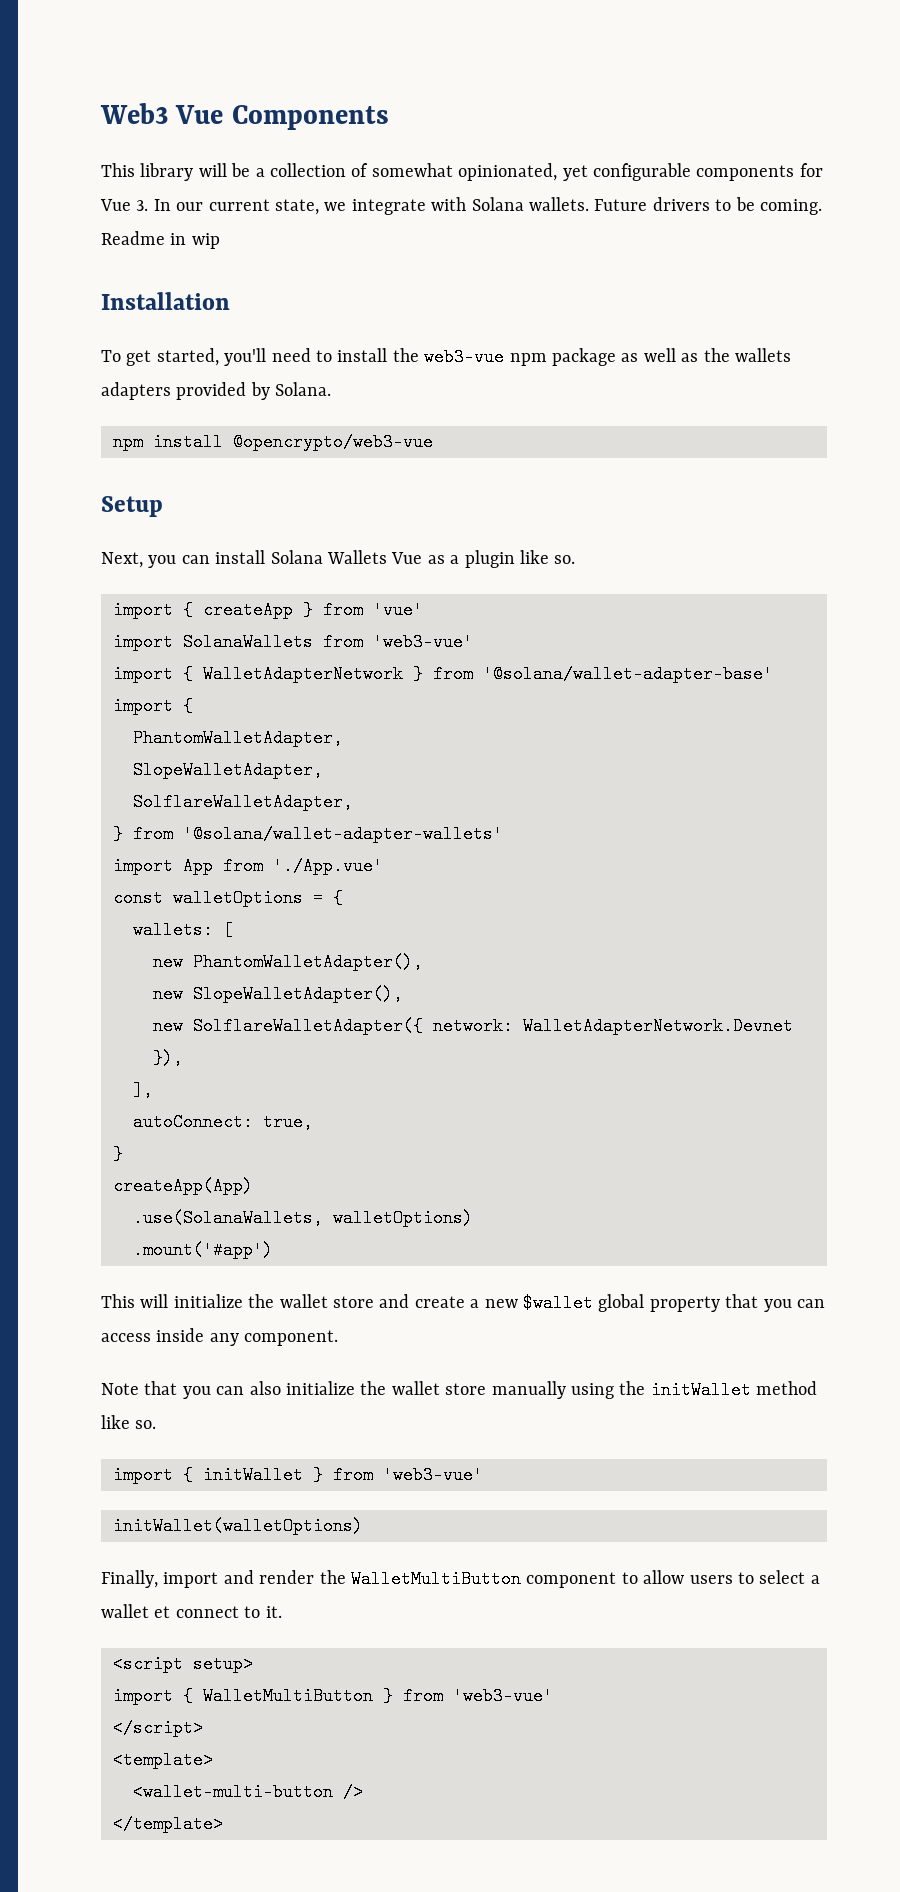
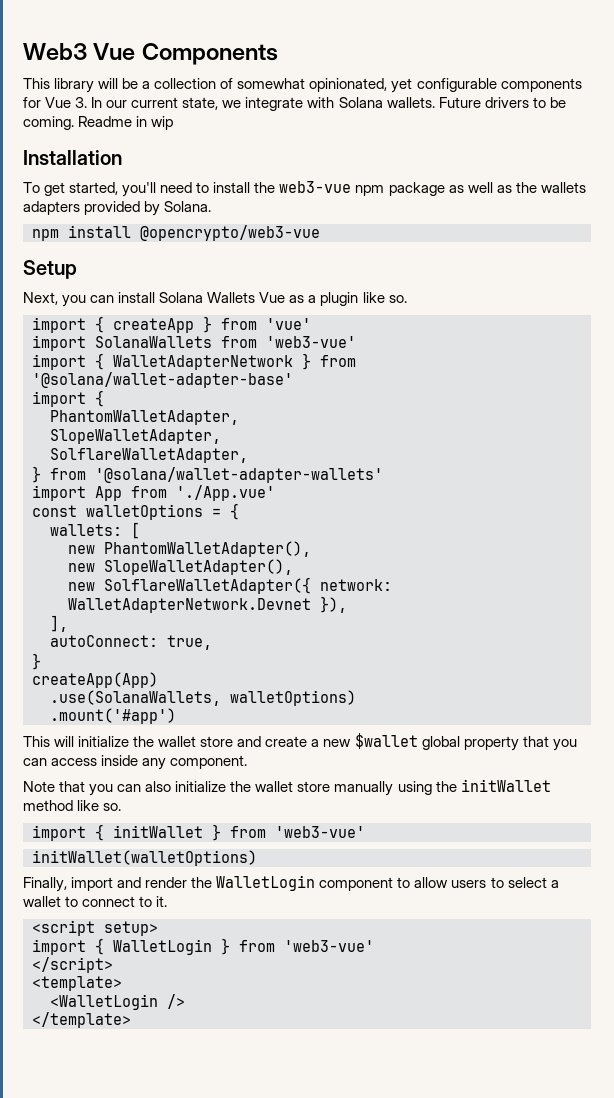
[351,1570,521,1588] WalletMultiButton -> [216,875,316,891] WalletLogin
[154,1606,171,1618] et -> [65,896,79,907] to
[203,1687,373,1705] WalletMultiButton -> [113,939,212,955] WalletLogin
[133,1783,333,1801] <wallet-multi-button -> [50,994,158,1010] <WalletLogin

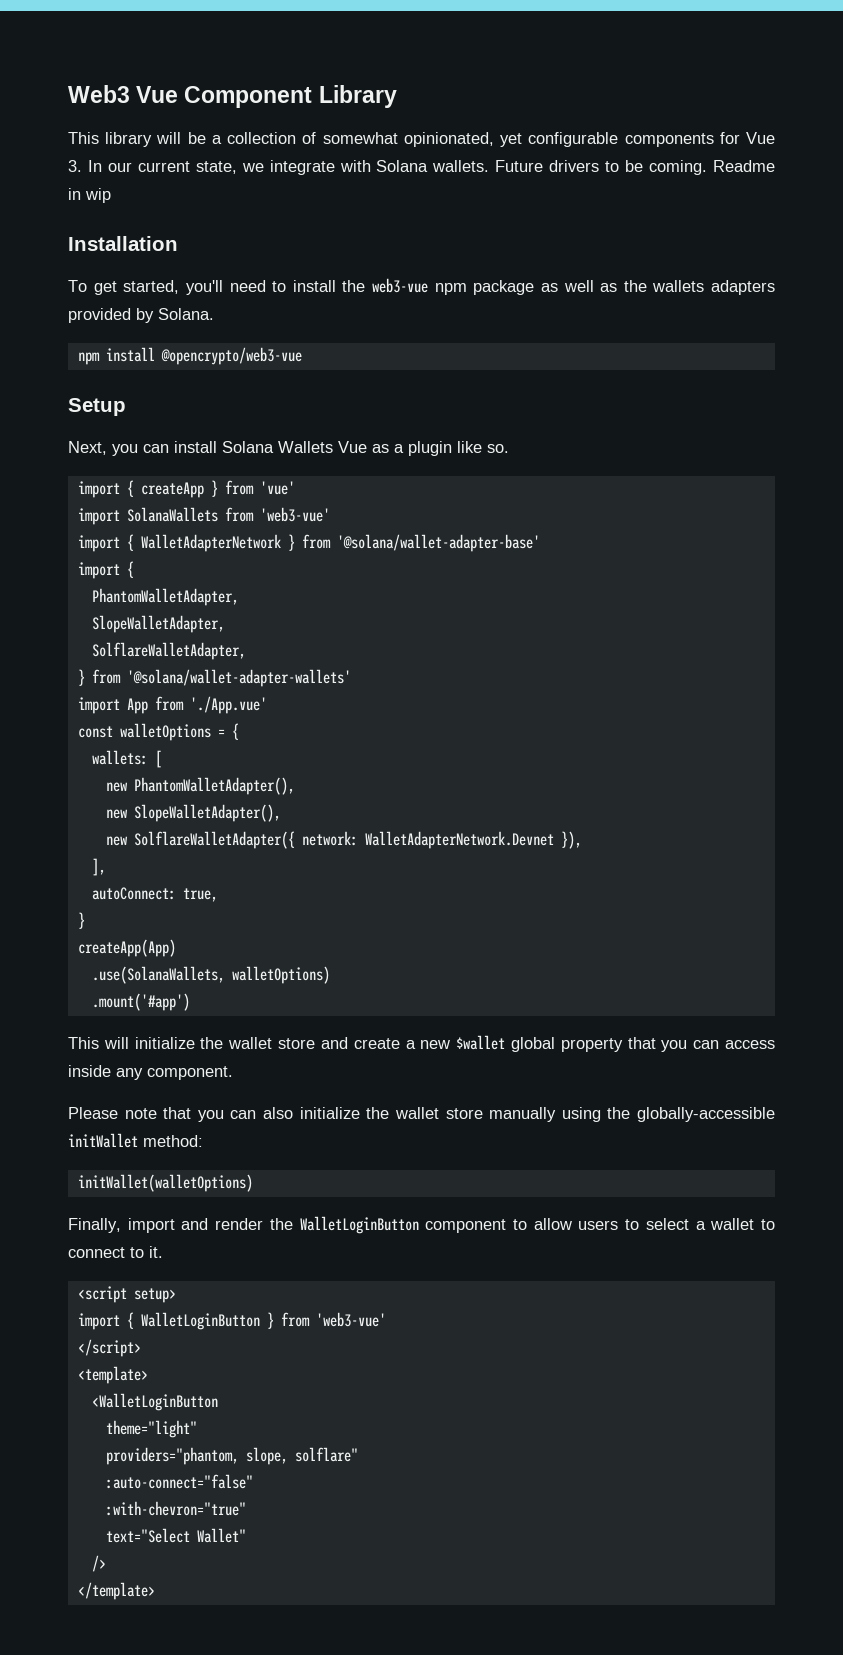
[141,43,278,65] Components -> [184,85,397,108] Component Library
[23,781,55,792] Note -> [68,1107,157,1119] Please note
[460,779,551,792] [23,800,122,811] [32,824,365,841] initWallet method like so. // import { initWallet } from 'web3-vue' -> [637,1107,776,1122] [68,1133,203,1148] globally-accessible initWallet method:
[216,875,316,891] WalletLogin -> [299,1216,419,1234] WalletLoginButton
[113,939,212,955] WalletLogin -> [140,1312,260,1330] WalletLoginButton
[50,994,158,1010] <WalletLogin -> [91,1393,218,1411] [105,1420,197,1438] [105,1447,358,1465] [105,1474,253,1489] [105,1501,246,1516] [105,1528,246,1543] <WalletLoginButton // theme="light" // providers="phantom, slope, solflare" // :auto-connect="false" // :with-chevron="true" // text="Select Wallet" //

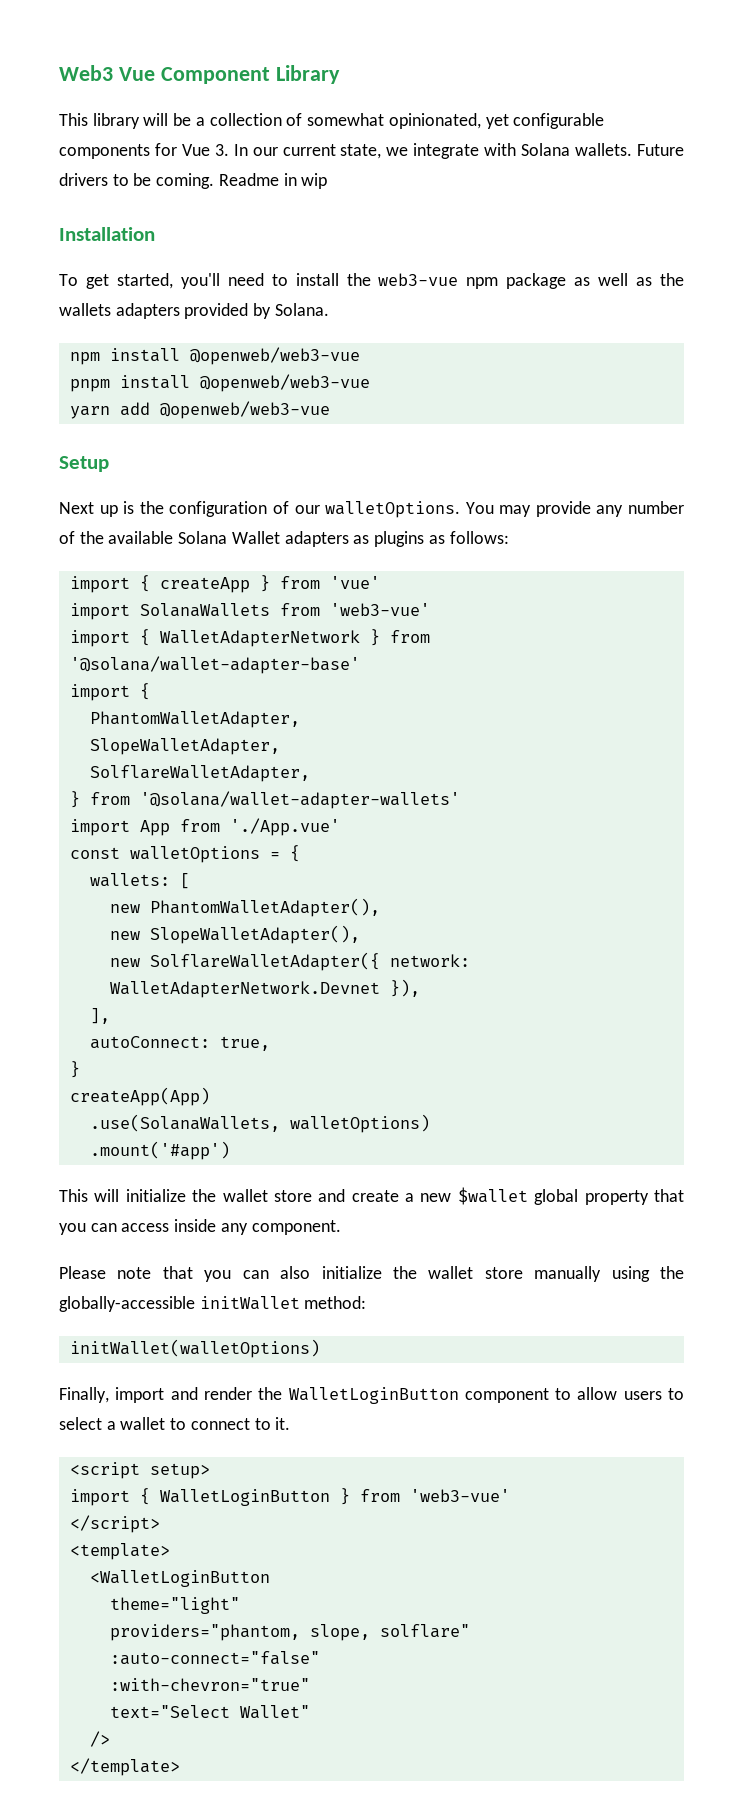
[160,347,302,365] [68,398,126,416] [68,441,509,456] @opencrypto/web3-vue // Setup // Next, you can install Solana Wallets Vue as a plugin like so. -> [189,347,360,365] [69,374,370,392] [69,401,330,419] [59,456,109,472] [59,501,684,518] [59,531,509,547] @openweb/web3-vue // pnpm install @openweb/web3-vue // yarn add @openweb/web3-vue // Setup // Next up is the configuration of our walletOptions. You may provide any number of the available Solana Wallet adapters as plugins as follows:

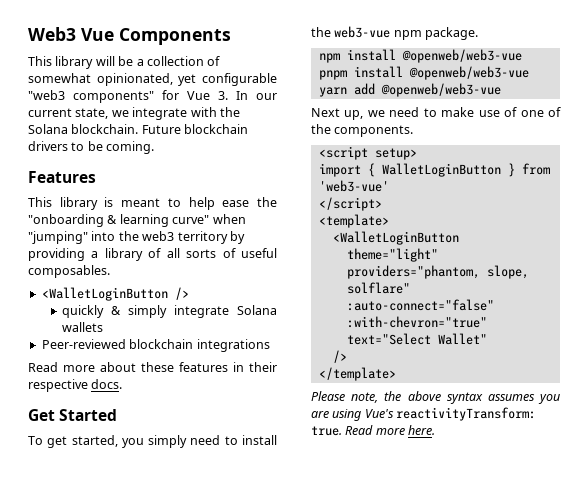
[160,65,340,84] Component Library -> [119,28,231,45] Components
[59,144,150,159] components -> [28,90,154,103] "web3 components"
[521,143,684,156] Solana wallets. Future -> [219,107,240,117] [28,124,249,134] the Solana blockchain. Future blockchain
[218,173,328,189] [59,227,155,241] Readme in wip // Installation -> [28,171,96,183] [28,197,277,210] [28,214,246,227] [28,231,245,244] [28,248,277,261] [28,265,110,278] [41,287,189,301] [62,305,277,318] [62,322,104,332] [41,339,270,352] [28,362,277,372] [28,379,123,392] [28,409,118,421] // Features // This library is meant to help ease the "onboarding & learning curve" when "jumping" into the web3 territory by providing a library of all sorts of useful composables. // <WalletLoginButton /> // quickly & simply integrate Solana wallets // Peer-reviewed blockchain integrations // Read more about these features in their respective docs. // Get Started
[180,273,220,289] you'll -> [121,435,188,448] you simply
[506,273,685,289] [59,303,329,319] package as well as the wallets adapters provided by Solana. -> [425,27,479,40] package.
[59,456,109,472] // Setup -> (501, 90) none
[99,501,684,518] [59,531,509,547] [69,575,380,593] [69,603,430,620] [69,629,430,647] [69,656,360,674] [69,683,150,701] [89,711,300,728] [89,738,280,755] [89,765,310,782] [69,791,460,809] [69,818,340,836] [69,845,300,863] [89,873,190,889] [109,898,380,917] [109,925,360,944] [109,952,470,971] [109,979,420,998] [89,1008,110,1024] [89,1036,270,1051] [69,1061,80,1078] [69,1087,210,1106] [89,1114,430,1133] [89,1141,230,1160] [59,1187,685,1205] [59,1219,341,1235] [59,1266,684,1282] [59,1296,367,1312] [69,1339,320,1358] [59,1387,684,1404] [59,1417,291,1430] up is the configuration of our walletOptions. You may provide any number of the available Solana Wallet adapters as plugins as follows: // import { createApp } from 'vue' // import SolanaWallets from 'web3-vue' // import { WalletAdapterNetwork } from '@solana/wallet-adapter-base' // import { // PhantomWalletAdapter, // SlopeWalletAdapter, // SolflareWalletAdapter, // } from '@solana/wallet-adapter-wallets' // import App from './App.vue' // const walletOptions = { // wallets: [ // new PhantomWalletAdapter(), // new SlopeWalletAdapter(), // new SolflareWalletAdapter({ network: WalletAdapterNetwork.Devnet }), // ], // autoConnect: true, // } // createApp(App) // .use(SolanaWallets, walletOptions) // .mount('#app') // This will initialize the wallet store and create a new $wallet global property that you can access inside any component. // Please note that you can also initialize the wallet store manually using the globally-accessible initWallet method: // initWallet(walletOptions) // Finally, import and render the WalletLoginButton component to allow users to select a wallet to connect to it. -> [344,107,561,120] [311,124,414,137] up, we need to make use of one of the components.
(180, 1767) none -> [311,391,560,404] [311,407,537,421] [311,425,436,436] // Please note, the above syntax assumes you are using Vue's reactivityTransform: true. Read more here.

